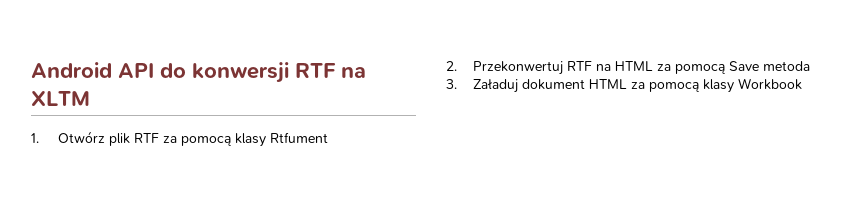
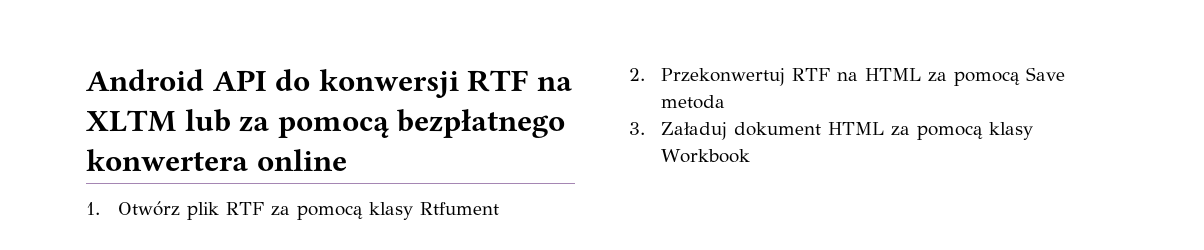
(90, 98) none -> [184,109,566,138] [86,149,347,171] lub za pomocą bezpłatnego konwertera online

